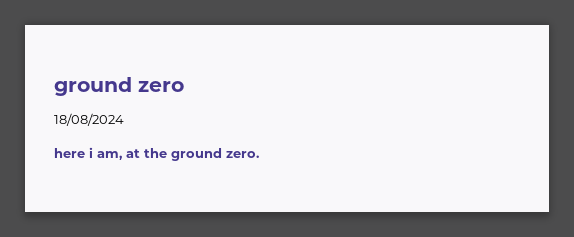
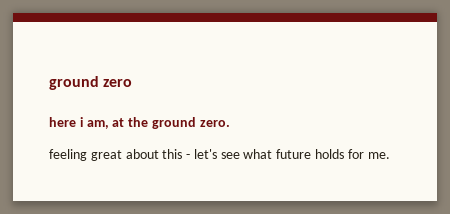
[54,113,124,126] // 18/08/2024 -> (133, 83) none
(259, 154) none -> [49,149,390,161] // feeling great about this - let's see what future holds for me.

